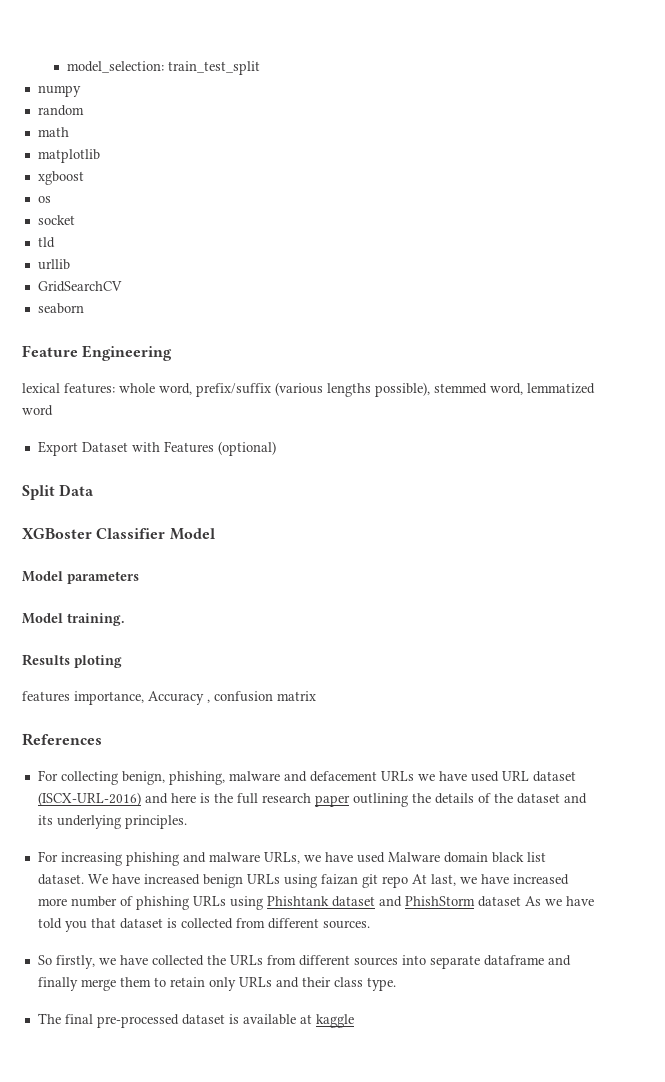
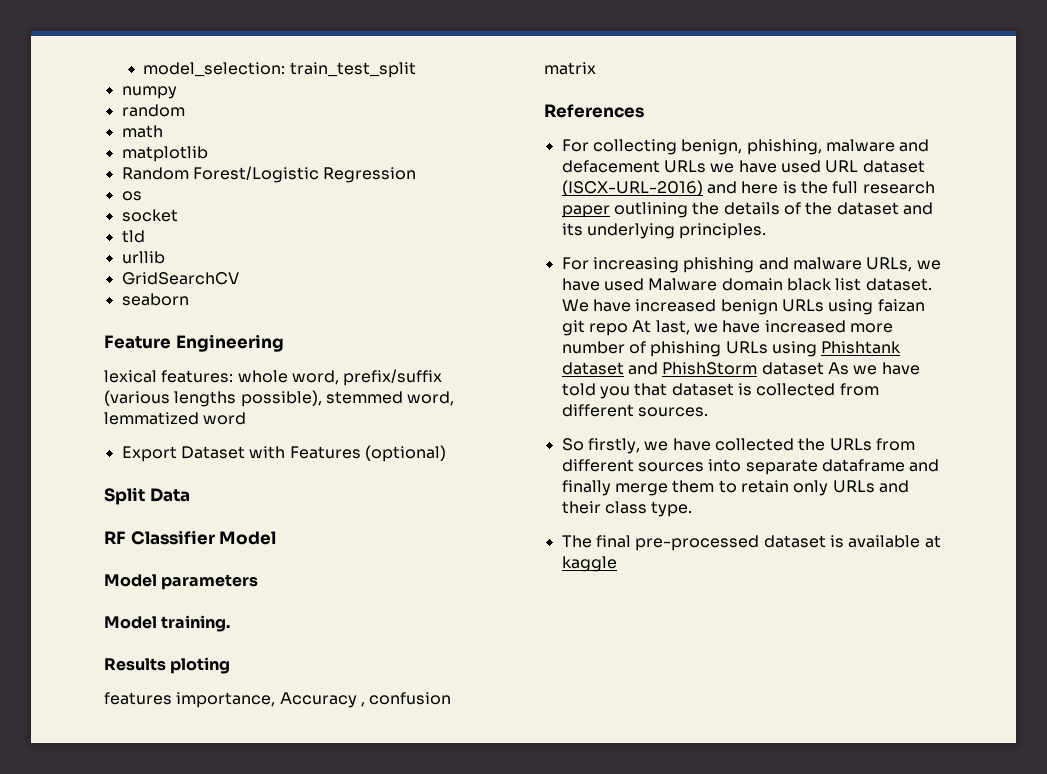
[37,171,84,185] xgboost -> [121,166,417,183] Random Forest/Logistic Regression
[22,528,92,539] XGBoster -> [104,531,126,544] RF

